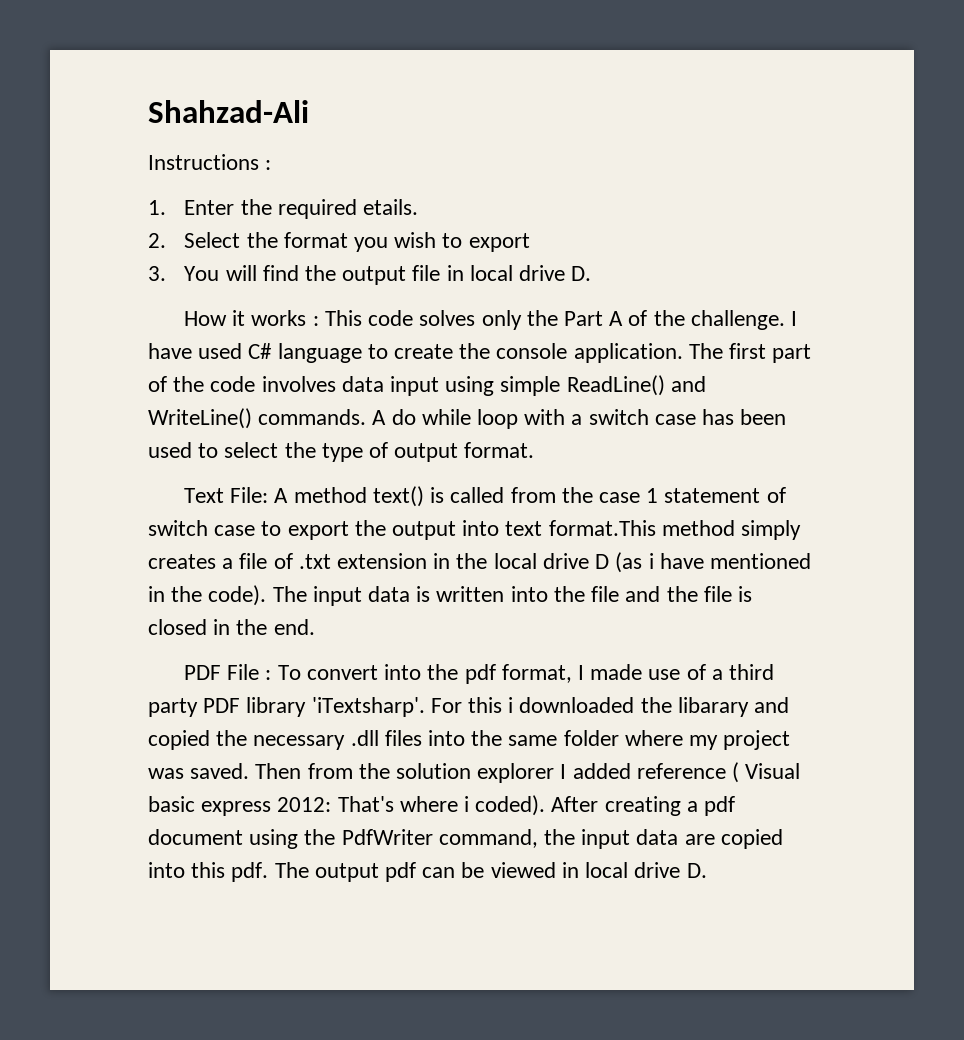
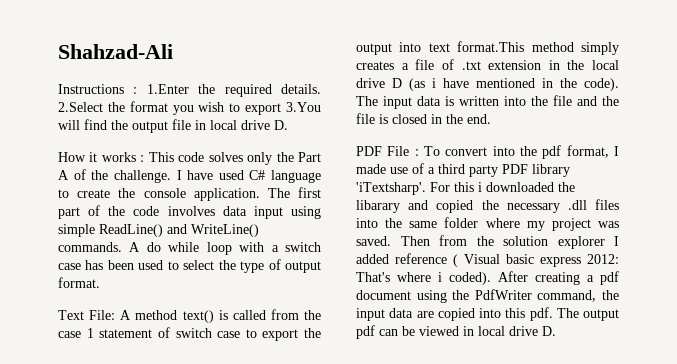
[148,199,419,219] [148,232,241,248] // 1. Enter the required etails. // 2. Select -> [146,84,321,97] [58,102,103,112] 1.Enter the required details. 2.Select
[148,266,220,281] // 3. You -> [286,102,321,112] 3.You

